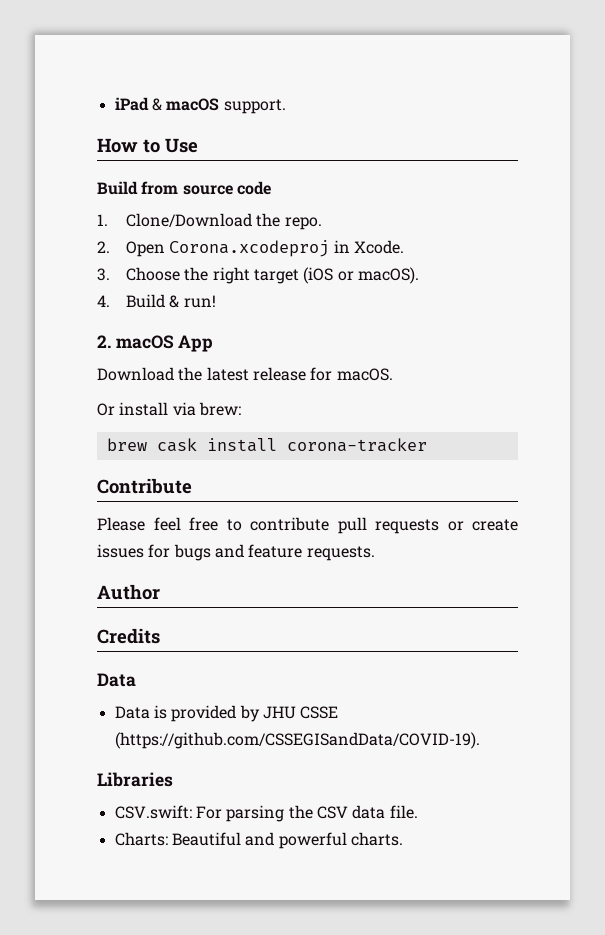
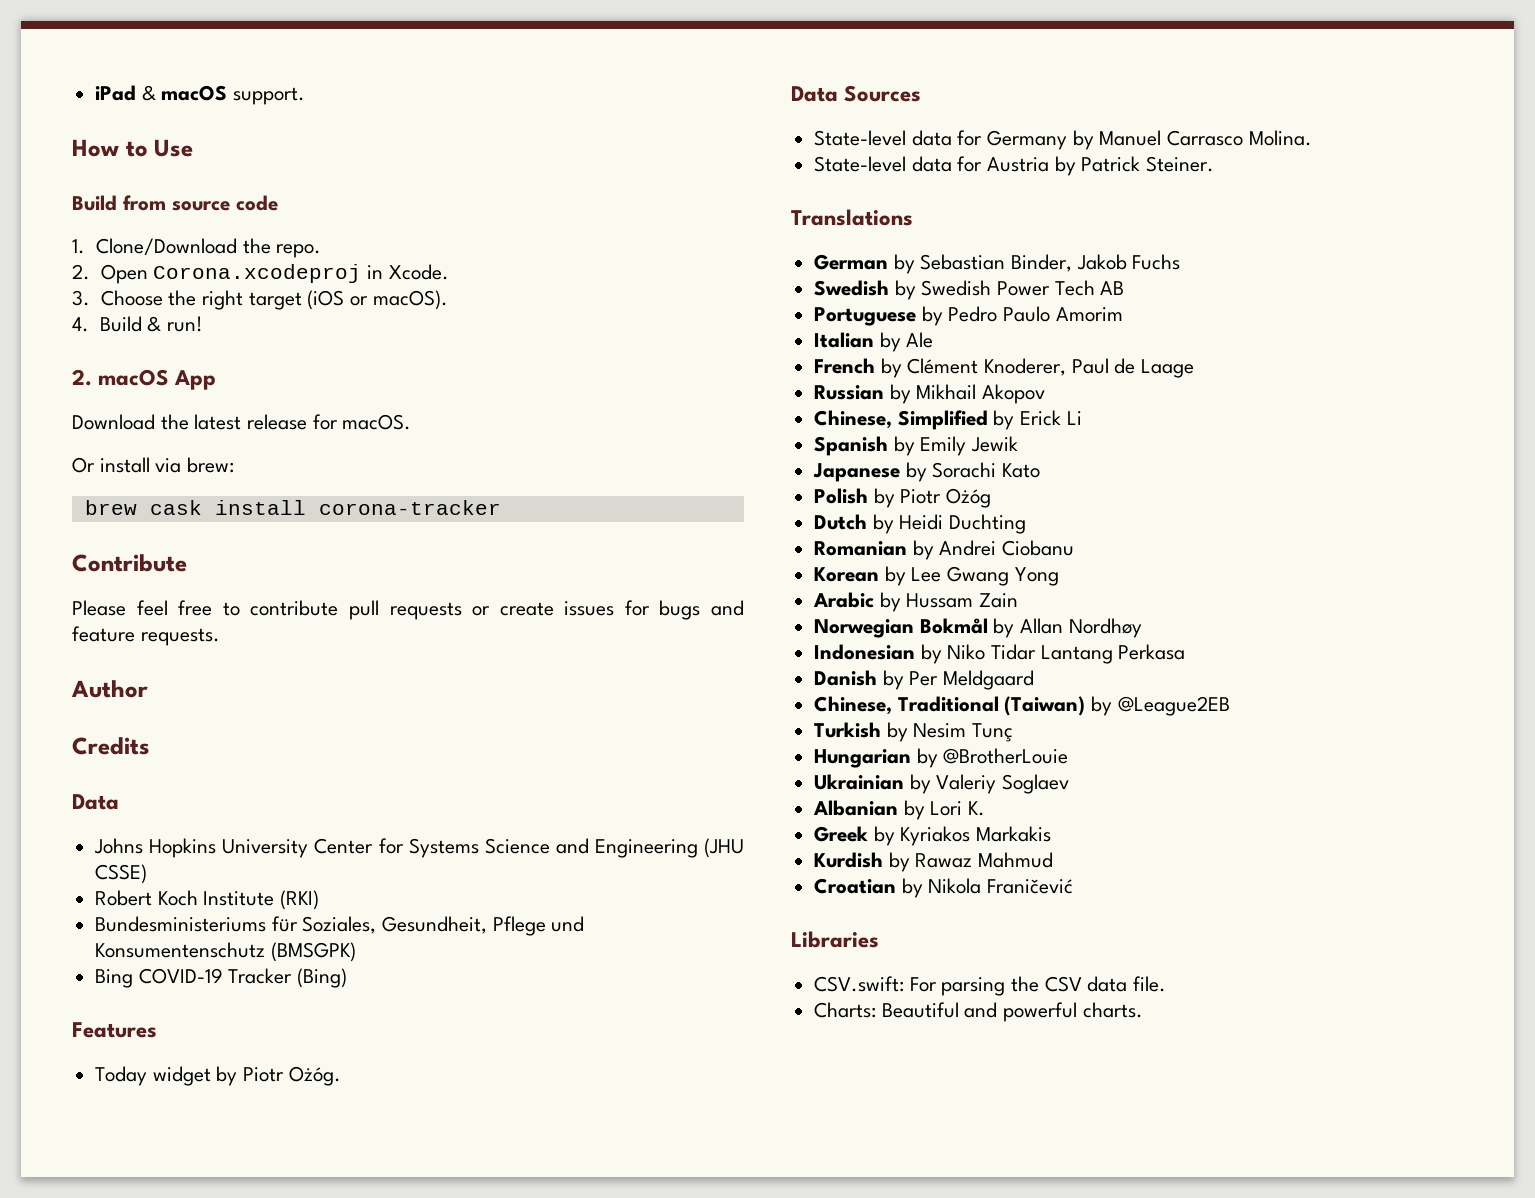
[114,705,339,722] [114,732,480,749] Data is provided by JHU CSSE (https://github.com/CSSEGISandData/COVID-19). -> [94,838,745,858] [95,864,148,884] [95,890,320,910] [95,916,585,936] [95,942,356,962] [95,968,348,988] [72,1022,157,1038] [95,1066,341,1086] [791,85,922,102] [814,130,1312,150] [814,156,1215,176] [791,209,913,226] [814,254,1181,274] [814,280,1125,300] [814,306,1123,326] [814,332,934,352] [814,358,1195,378] [814,384,1046,404] [814,410,1082,430] [814,436,1019,456] [813,462,1041,482] [814,488,992,508] [814,514,1027,534] [814,540,1075,560] [814,566,1059,586] [813,592,1019,612] [814,618,1142,638] [814,644,1186,664] [814,670,1035,690] [814,696,1230,716] [814,722,1014,742] [814,748,1069,768] [814,774,1070,794] [813,800,986,820] [814,826,1052,846] [814,852,1054,872] [814,878,1074,898] Johns Hopkins University Center for Systems Science and Engineering (JHU CSSE) // Robert Koch Institute (RKI) // Bundesministeriums für Soziales, Gesundheit, Pflege und Konsumentenschutz (BMSGPK) // Bing COVID-19 Tracker (Bing) // Features // Today widget by Piotr Ożóg. // Data Sources // State-level data for Germany by Manuel Carrasco Molina. // State-level data for Austria by Patrick Steiner. // Translations // German by Sebastian Binder, Jakob Fuchs // Swedish by Swedish Power Tech AB // Portuguese by Pedro Paulo Amorim // Italian by Ale // French by Clément Knoderer, Paul de Laage // Russian by Mikhail Akopov // Chinese, Simplified by Erick Li // Spanish by Emily Jewik // Japanese by Sorachi Kato // Polish by Piotr Ożóg // Dutch by Heidi Duchting // Romanian by Andrei Ciobanu // Korean by Lee Gwang Yong // Arabic by Hussam Zain // Norwegian Bokmål by Allan Nordhøy // Indonesian by Niko Tidar Lantang Perkasa // Danish by Per Meldgaard // Chinese, Traditional (Taiwan) by @League2EB // Turkish by Nesim Tunç // Hungarian by @BrotherLouie // Ukrainian by Valeriy Soglaev // Albanian by Lori K. // Greek by Kyriakos Markakis // Kurdish by Rawaz Mahmud // Croatian by Nikola Franičević

